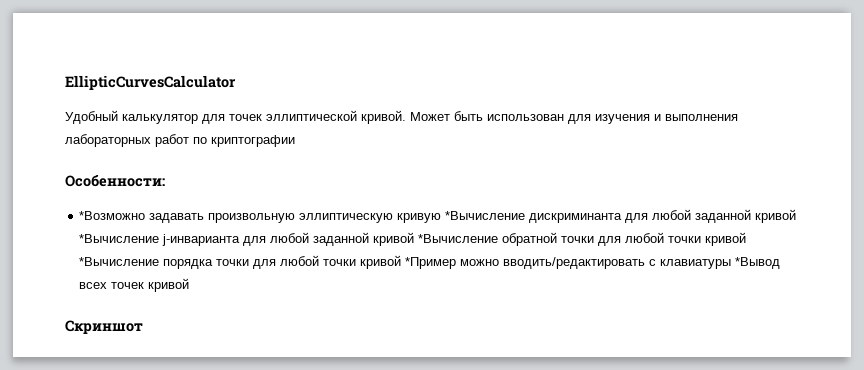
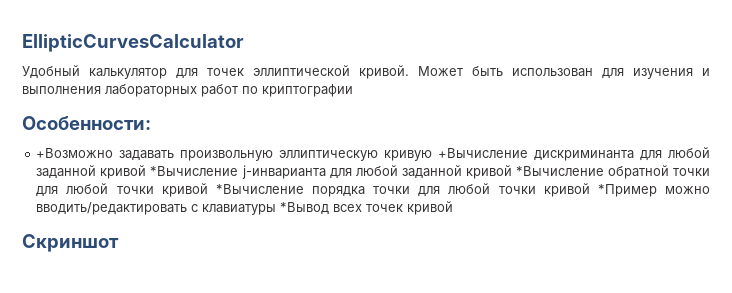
[79,211,146,220] *Возможно -> [36,148,114,158] +Возможно
[445,211,526,220] *Вычисление -> [438,148,529,158] +Вычисление

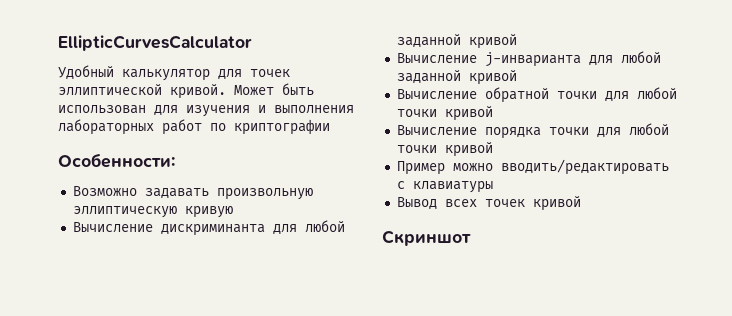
[36,148,114,158] +Возможно -> [72,186,137,196] Возможно
[438,148,529,158] +Вычисление -> [72,222,153,233] // Вычисление
[150,166,239,176] *Вычисление -> [396,53,477,64] // Вычисление
[515,166,604,176] *Вычисление -> [396,89,477,100] // Вычисление
[215,184,304,194] *Вычисление -> [396,125,477,136] // Вычисление
[597,184,657,197] *Пример -> [396,161,445,175] // Пример
[280,202,330,215] *Вывод -> [396,197,437,209] // Вывод

